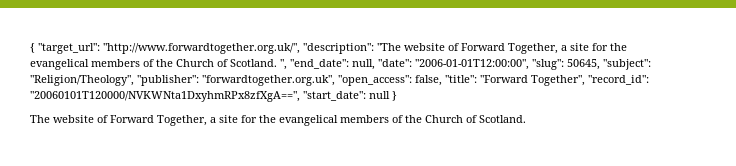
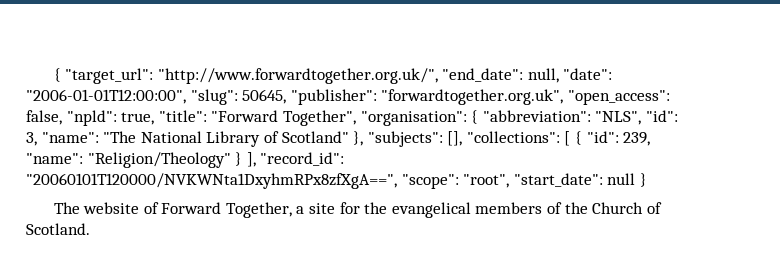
[303,43,627,54] [30,59,287,70] "description": "The website of Forward Together, a site for the evangelical members of the Church of Scotland. ", -> (438, 76) none
[603,59,651,70] [30,75,134,86] "subject": "Religion/Theology", -> (287, 96) none
(442, 80) none -> [66,110,155,126] "npld": true,
[588,75,649,85] [30,91,300,102] "record_id": "20060101T120000/NVKWNta1DxyhmRPx8zfXgA==", -> [360,110,678,126] [26,131,651,147] [26,152,345,168] [26,173,510,189] "organisation": { "abbreviation": "NLS", "id": 3, "name": "The National Library of Scotland" }, "subjects": [], "collections": [ { "id": 239, "name": "Religion/Theology" } ], "record_id": "20060101T120000/NVKWNta1DxyhmRPx8zfXgA==", "scope": "root",

